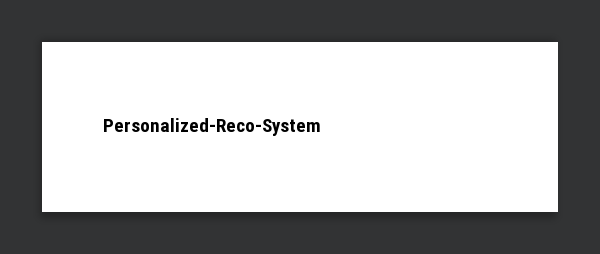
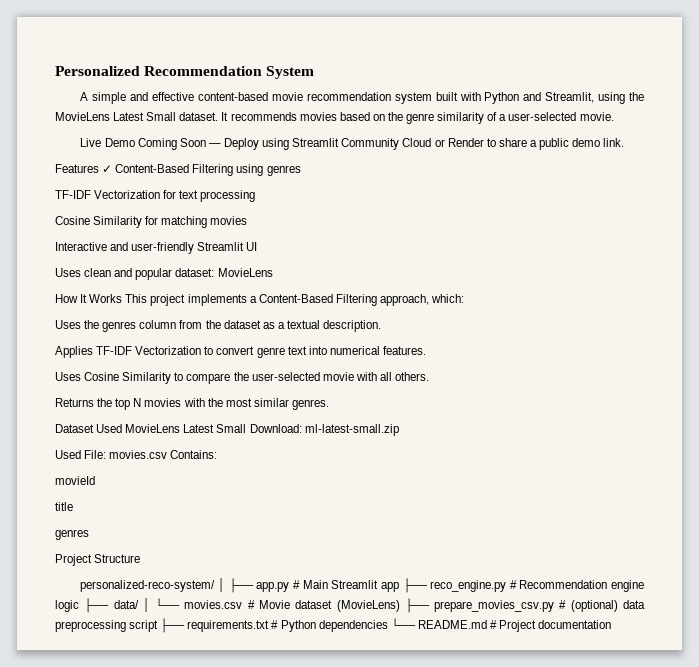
[103,118,321,136] Personalized-Reco-System -> [55,66,315,79] [80,92,644,104] [55,112,614,124] [80,138,625,150] [55,164,301,176] [55,190,256,202] [55,216,248,228] [55,242,258,254] [55,268,273,280] [55,294,465,306] [55,320,382,332] [55,346,426,358] [55,372,430,384] [55,398,329,410] [55,424,399,436] [55,450,218,459] [55,476,95,485] [55,502,73,511] [55,529,89,540] [55,554,141,566] [80,578,644,593] [55,598,645,613] [55,618,612,633] Personalized Recommendation System // A simple and effective content-based movie recommendation system built with Python and Streamlit, using the MovieLens Latest Small dataset. It recommends movies based on the genre similarity of a user-selected movie. // Live Demo Coming Soon — Deploy using Streamlit Community Cloud or Render to share a public demo link. // Features ✓ Content-Based Filtering using genres // TF-IDF Vectorization for text processing // Cosine Similarity for matching movies // Interactive and user-friendly Streamlit UI // Uses clean and popular dataset: MovieLens // How It Works This project implements a Content-Based Filtering approach, which: // Uses the genres column from the dataset as a textual description. // Applies TF-IDF Vectorization to convert genre text into numerical features. // Uses Cosine Similarity to compare the user-selected movie with all others. // Returns the top N movies with the most similar genres. // Dataset Used MovieLens Latest Small Download: ml-latest-small.zip // Used File: movies.csv Contains: // movieId // title // genres // Project Structure // personalized-reco-system/ │ ├── app.py # Main Streamlit app ├── reco_engine.py # Recommendation engine logic ├── data/ │ └── movies.csv # Movie dataset (MovieLens) ├── prepare_movies_csv.py # (optional) data preprocessing script ├── requirements.txt # Python dependencies └── README.md # Project documentation

